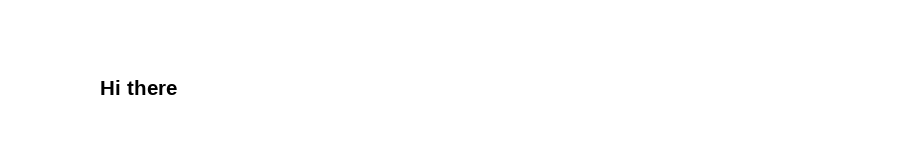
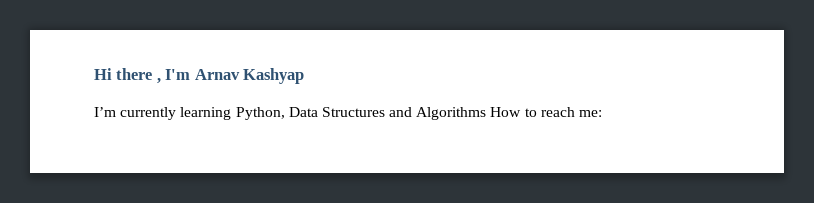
(177, 87) none -> [156,68,305,84] [94,107,603,120] , I'm Arnav Kashyap // I’m currently learning Python, Data Structures and Algorithms How to reach me:

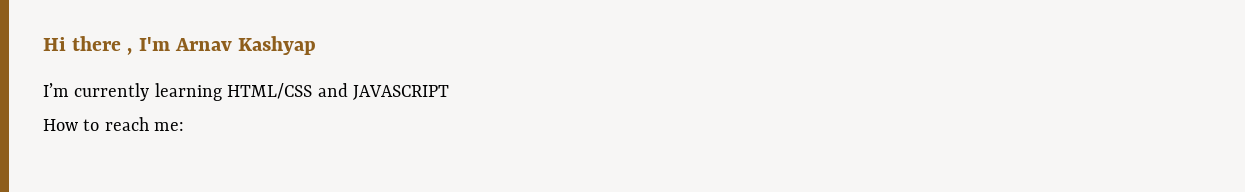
[235,107,487,120] Python, Data Structures and Algorithms -> [227,83,449,100] HTML/CSS and JAVASCRIPT //

